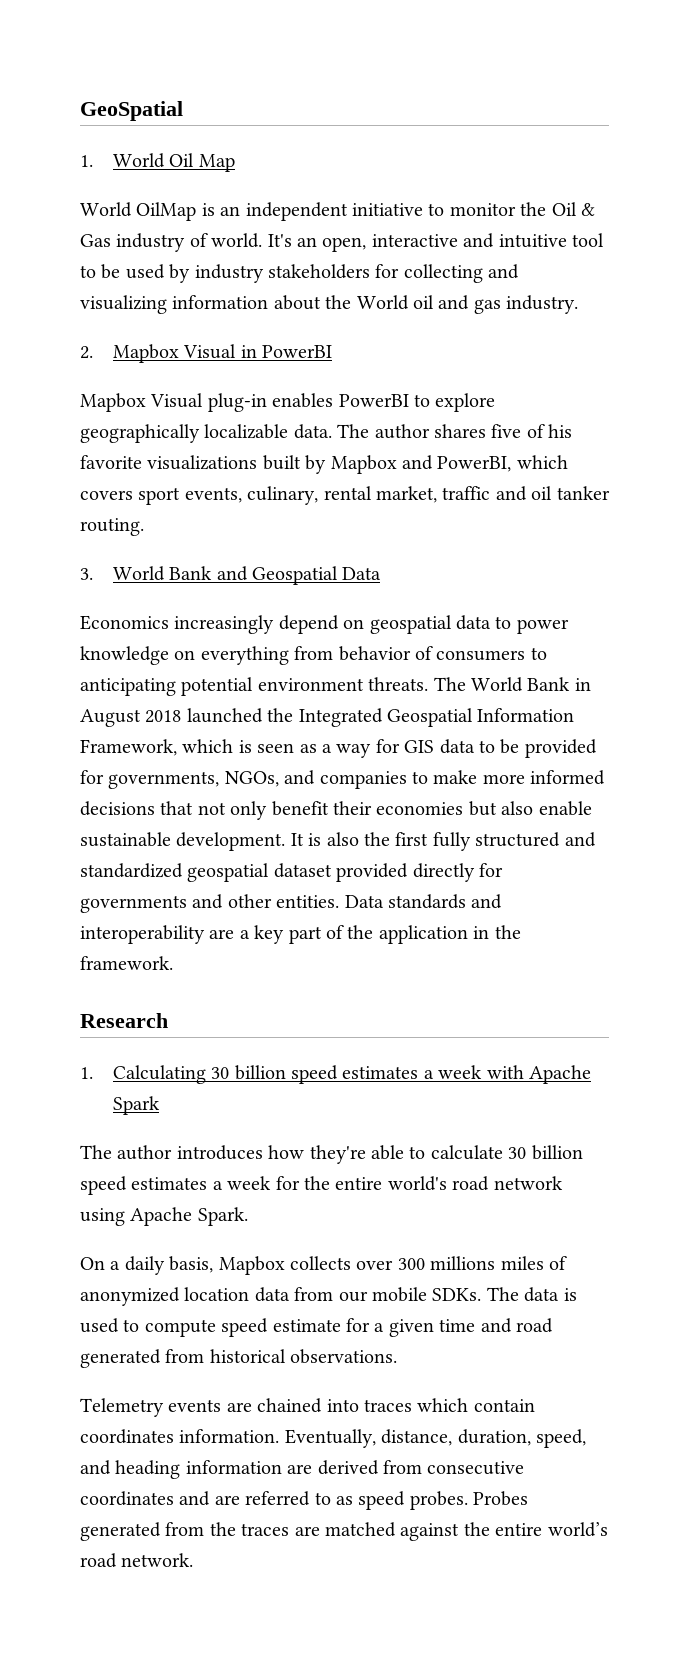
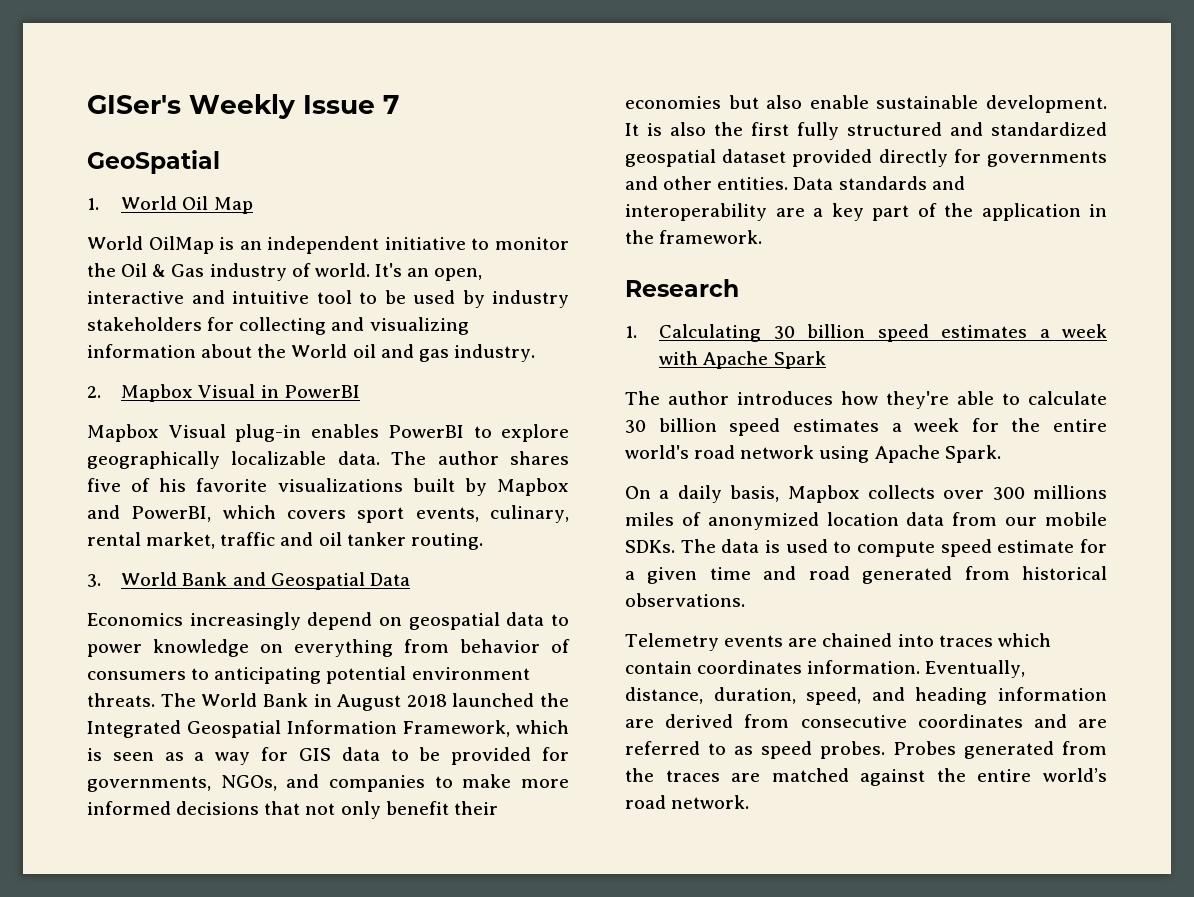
(80, 111) none -> [87,94,399,119] GISer's Weekly Issue 7 //

